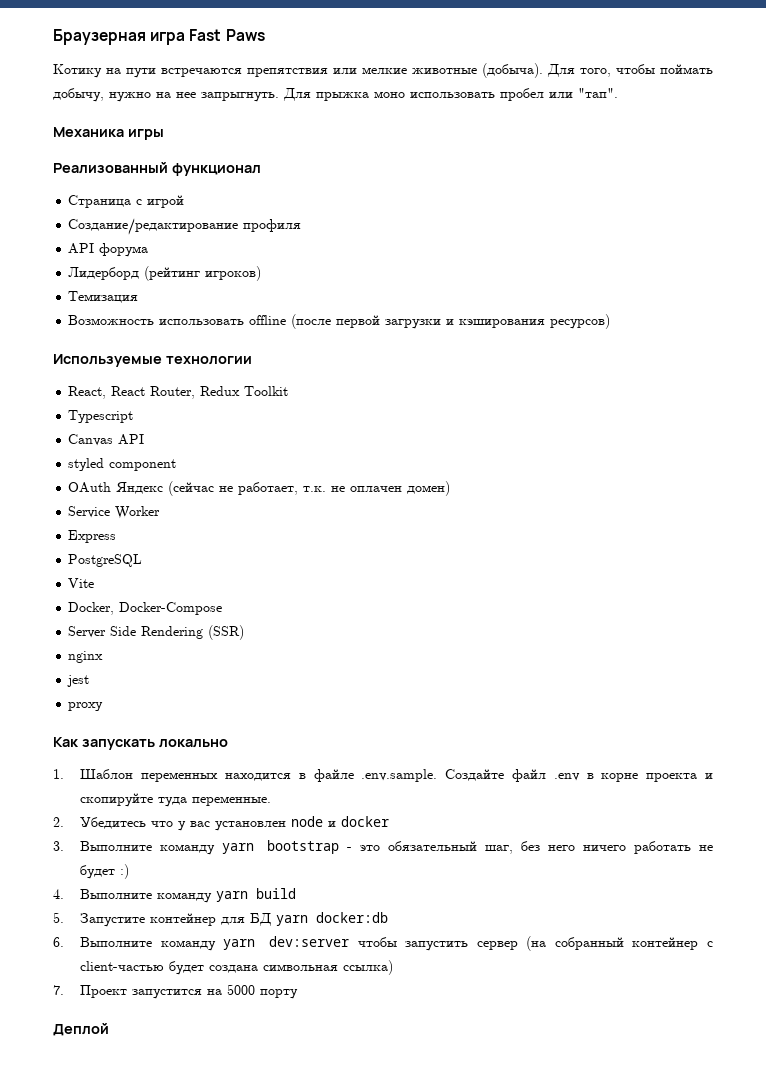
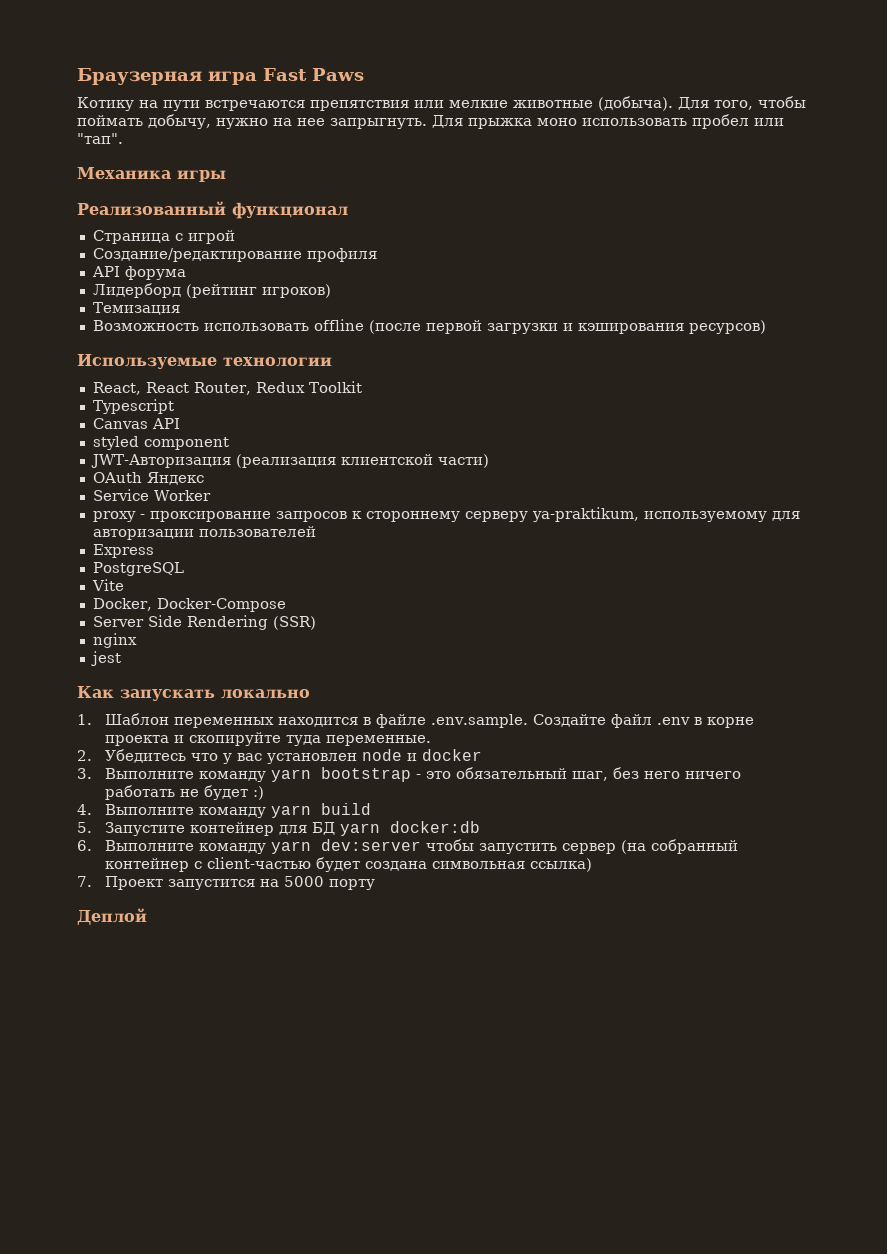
[68,481,451,496] [68,506,161,519] OAuth Яндекс (сейчас не работает, т.к. не оплачен домен) // Service Worker -> [90,454,489,468] [92,472,204,485] [92,489,211,501] [92,507,800,522] [92,526,316,540] JWT-Авторизация (реализация клиентской части) // OAuth Яндекс // Service Worker // proxy - проксирование запросов к стороннему серверу ya-praktikum, используемому для авторизации пользователей
[68,702,104,711] // proxy -> (121, 658) none

